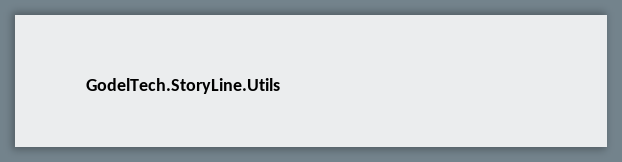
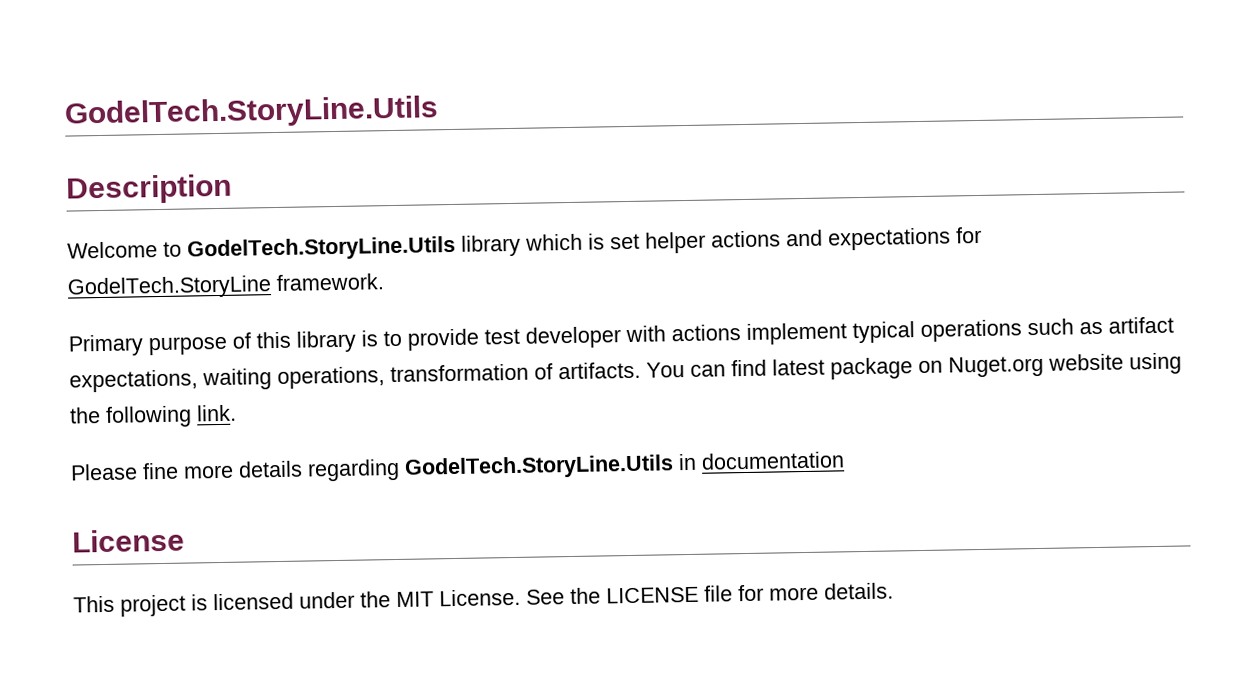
[86,78,280,94] GodelTech.StoryLine.Utils -> [64,95,439,130] [66,173,232,205] [67,226,982,262] [67,273,384,300] [68,316,1174,357] [69,352,1182,393] [69,404,237,428] [70,451,845,482] [72,528,185,553] [73,582,894,617] GodelTech.StoryLine.Utils // Description // Welcome to GodelTech.StoryLine.Utils library which is set helper actions and expectations for GodelTech.StoryLine framework. // Primary purpose of this library is to provide test developer with actions implement typical operations such as artifact expectations, waiting operations, transformation of artifacts. You can find latest package on Nuget.org website using the following link. // Please fine more details regarding GodelTech.StoryLine.Utils in documentation // License // This project is licensed under the MIT License. See the LICENSE file for more details.

